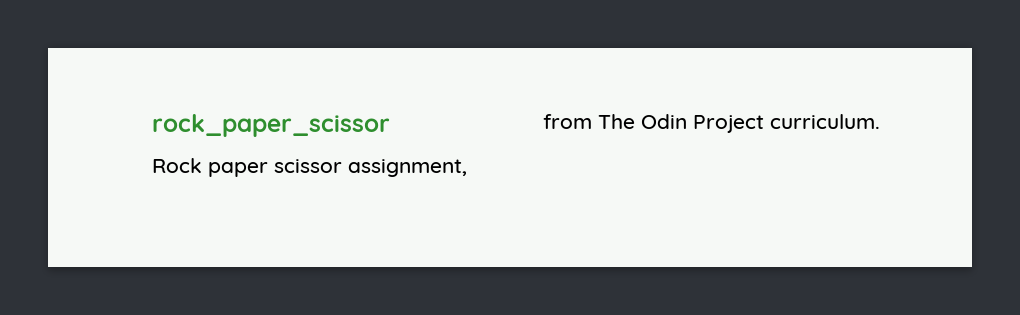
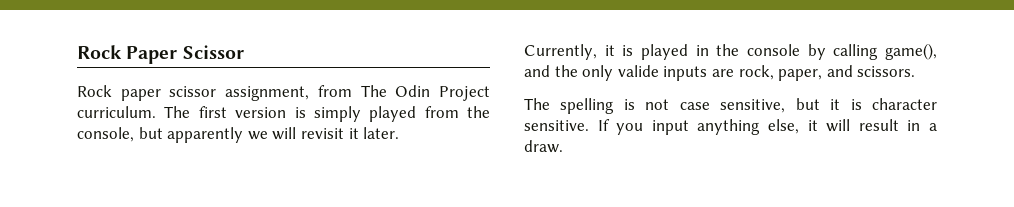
[152,114,390,137] rock_paper_scissor -> [77,45,244,64] Rock Paper Scissor
(880, 121) none -> [164,106,490,122] [77,127,400,143] [524,43,937,60] [524,65,916,81] [524,98,937,114] [524,119,938,135] [524,140,563,153] The first version is simply played from the console, but apparently we will revisit it later. // Currently, it is played in the console by calling game(), and the only valide inputs are rock, paper, and scissors. // The spelling is not case sensitive, but it is character sensitive. If you input anything else, it will result in a draw.

